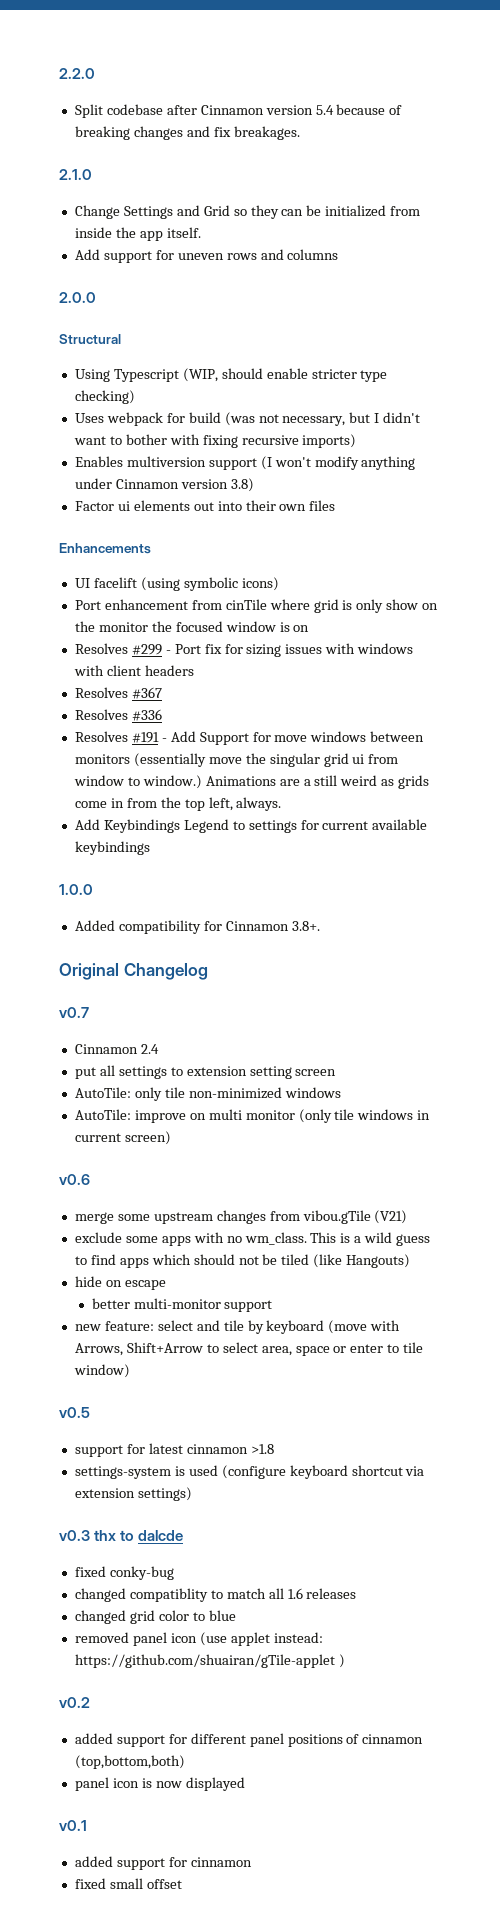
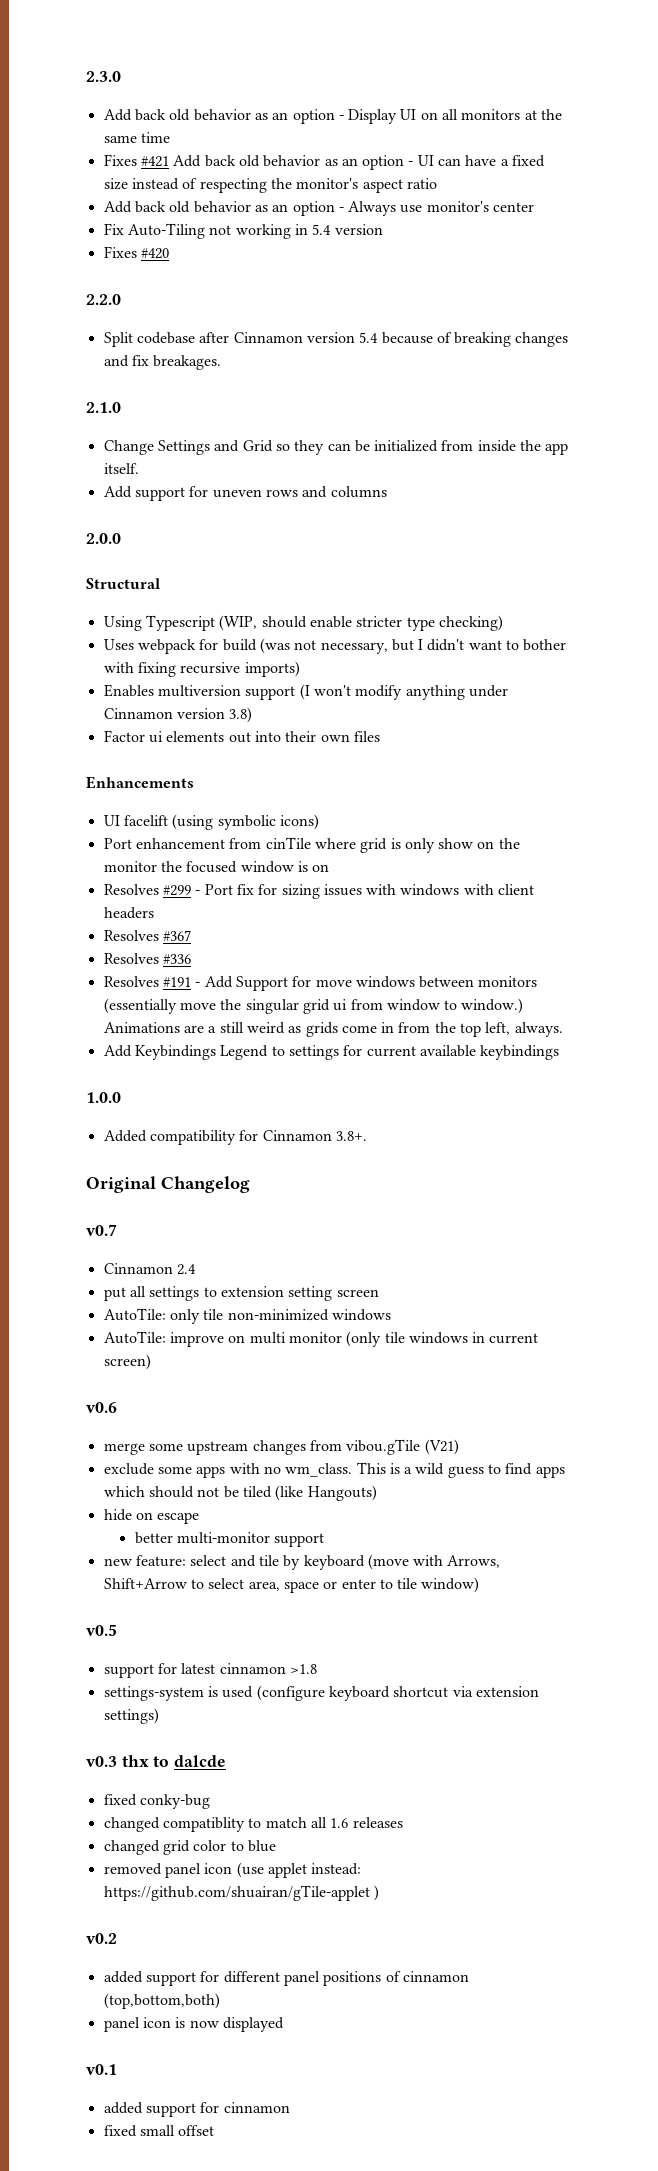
(59, 73) none -> [86,71,121,82] [103,109,563,124] [103,132,170,143] [103,154,546,170] [103,178,437,193] [103,201,535,216] [103,223,383,239] [103,246,169,259] 2.3.0 // Add back old behavior as an option - Display UI on all monitors at the same time // Fixes #421 Add back old behavior as an option - UI can have a fixed size instead of respecting the monitor's aspect ratio // Add back old behavior as an option - Always use monitor's center // Fix Auto-Tiling not working in 5.4 version // Fixes #420 //

